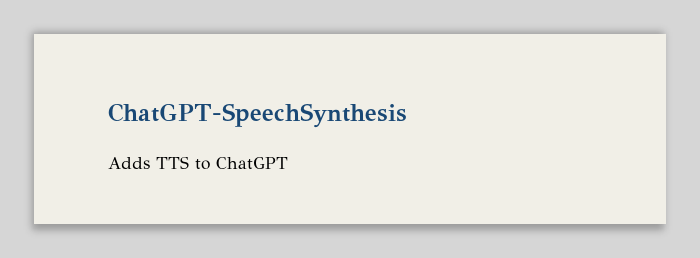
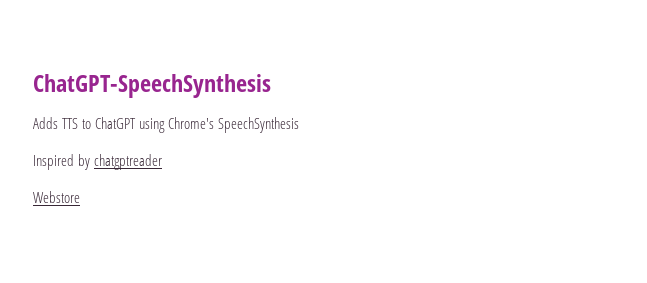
(288, 163) none -> [139,117,300,133] [33,154,163,170] [33,191,80,203] using Chrome's SpeechSynthesis // Inspired by chatgptreader // Webstore

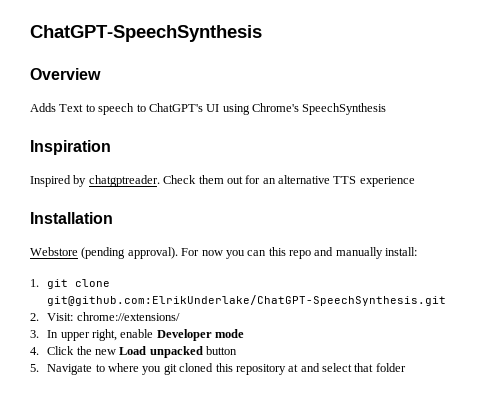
(271, 86) none -> [30,68,101,80] // Overview
[62,117,137,129] TTS to ChatGPT -> [59,103,220,115] Text to speech to ChatGPT's UI
(300, 125) none -> [30,140,111,155] // Inspiration
[94,154,163,170] [33,191,80,203] chatgptreader // Webstore -> [88,175,415,187] [30,212,113,224] [30,247,418,259] [30,279,111,289] [47,295,447,306] [30,312,180,321] [30,329,245,341] [30,346,238,358] [30,363,406,375] chatgptreader. Check them out for an alternative TTS experience // Installation // Webstore (pending approval). For now you can this repo and manually install: // 1. git clone git@github.com:ElrikUnderlake/ChatGPT-SpeechSynthesis.git // 2. Visit: chrome://extensions/ // 3. In upper right, enable Developer mode // 4. Click the new Load unpacked button // 5. Navigate to where you git cloned this repository at and select that folder

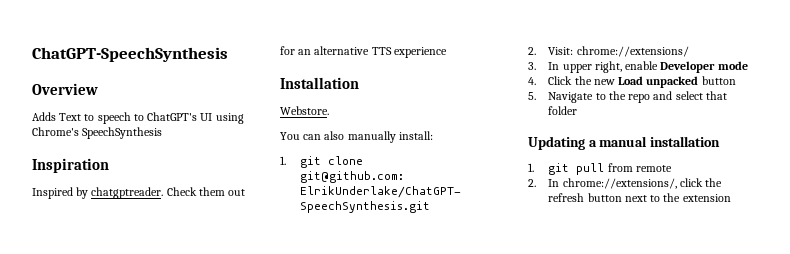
[30,247,334,259] Webstore (pending approval). For now you can this repo and -> [280,106,329,115] [280,131,345,140] Webstore. // You can also
[108,363,406,375] where you git cloned this repository at and select that folder -> [608,91,727,103] [548,106,578,115] [528,136,720,150] [528,163,672,175] [528,178,723,189] [548,193,731,202] the repo and select that folder // Updating a manual installation // 1. git pull from remote // 2. In chrome://extensions/, click the refresh button next to the extension

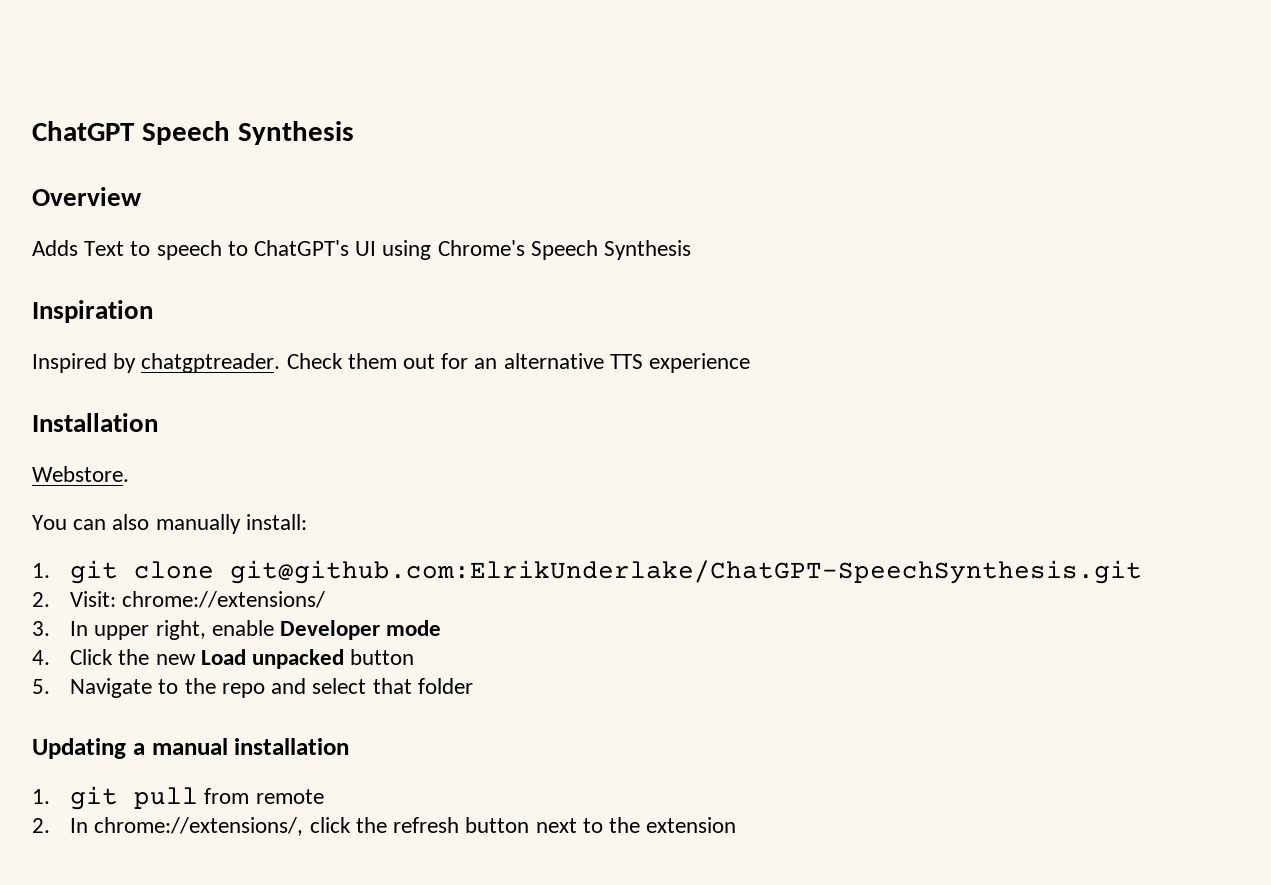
[32,47,228,62] ChatGPT-SpeechSynthesis -> [32,121,354,145] ChatGPT Speech Synthesis
[82,127,163,139] SpeechSynthesis -> [530,240,692,260] Speech Synthesis

